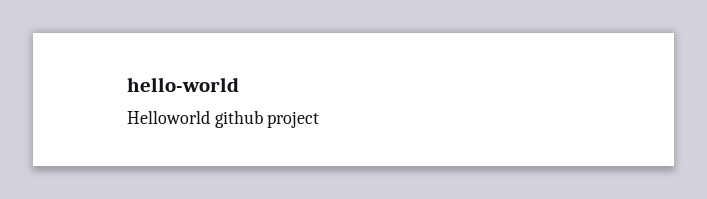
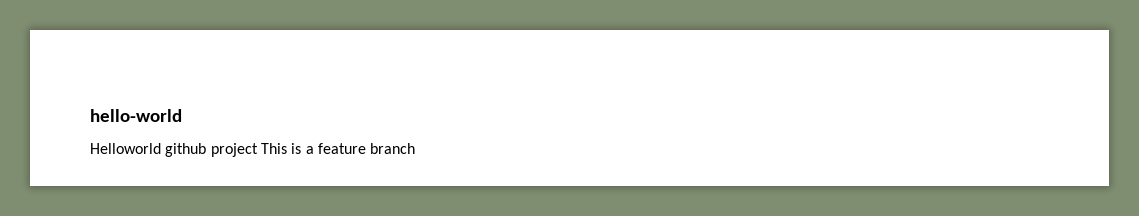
(320, 119) none -> [260,143,416,154] This is a feature branch

